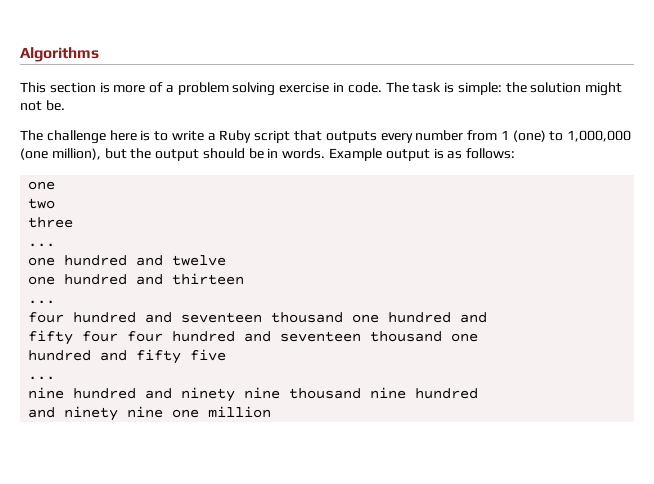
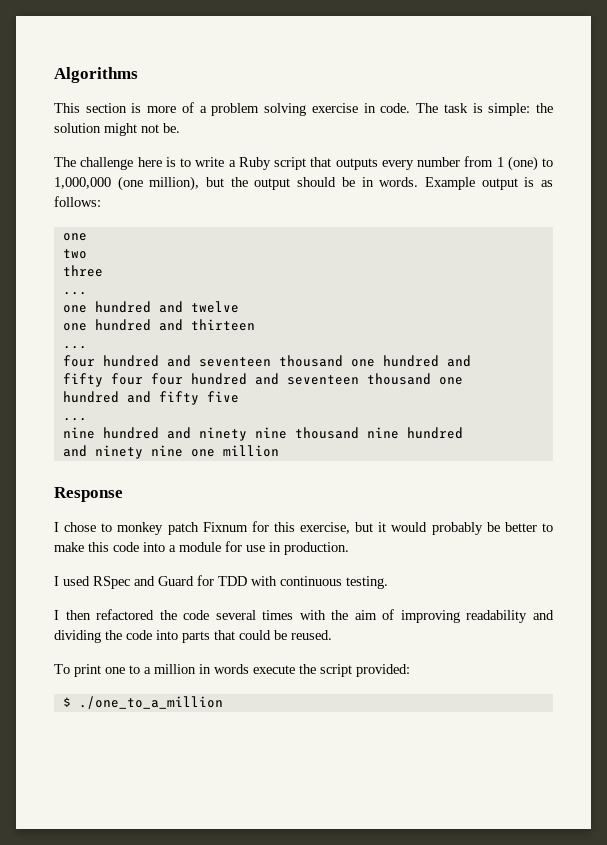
(272, 412) none -> [54,487,123,502] [54,521,553,535] [54,541,349,555] [54,575,388,589] [54,609,555,623] [54,630,332,643] [54,664,410,677] [62,696,223,709] // Response // I chose to monkey patch Fixnum for this exercise, but it would probably be better to make this code into a module for use in production. // I used RSpec and Guard for TDD with continuous testing. // I then refactored the code several times with the aim of improving readability and dividing the code into parts that could be reused. // To print one to a million in words execute the script provided: // $ ./one_to_a_million

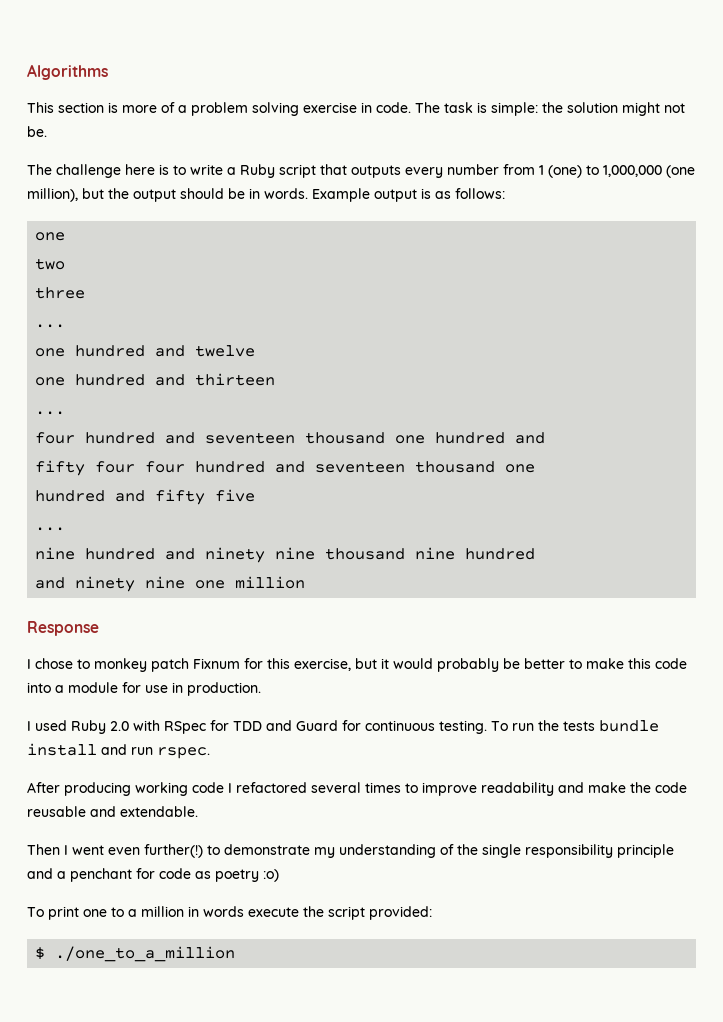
[93,576,130,589] RSpec -> [71,720,262,734] Ruby 2.0 with RSpec for TDD
[218,576,277,586] TDD with -> (361, 725) none
[54,609,555,623] [54,630,332,643] // I then refactored the code several times with the aim of improving readability and dividing the code into parts that could be reused. -> [491,720,659,732] [27,743,210,759] [27,782,687,796] [27,806,198,817] [27,844,674,858] [27,868,279,882] To run the tests bundle install and run rspec. // After producing working code I refactored several times to improve readability and make the code reusable and extendable. // Then I went even further(!) to demonstrate my understanding of the single responsibility principle and a penchant for code as poetry :o)

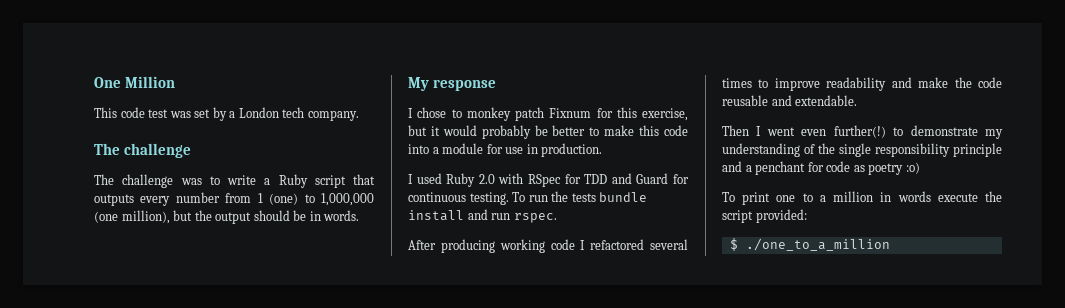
[27,64,108,80] Algorithms -> [94,76,175,88] One Million
[58,102,685,116] [27,126,47,137] [27,164,169,178] section is more of a problem solving exercise in code. The task is simple: the solution might not be. // The challenge here is -> [120,107,359,121] [94,143,191,158] [94,174,202,188] code test was set by a London tech company. // The challenge // The challenge was
[312,188,505,202] [35,232,66,241] [35,258,66,270] [35,287,86,299] [35,324,66,328] [35,345,256,357] [35,373,276,386] [35,411,66,415] [35,432,546,444] [35,460,536,476] [35,489,256,505] [35,527,66,531] [35,547,536,563] [35,576,306,592] [27,621,99,636] Example output is as follows: // one // two // three // ... // one hundred and twelve // one hundred and thirteen // ... // four hundred and seventeen thousand one hundred and // fifty four four hundred and seventeen thousand one // hundred and fifty five // ... // nine hundred and ninety nine thousand nine hundred // and ninety nine one million // Response -> [408,77,496,91] // My response

